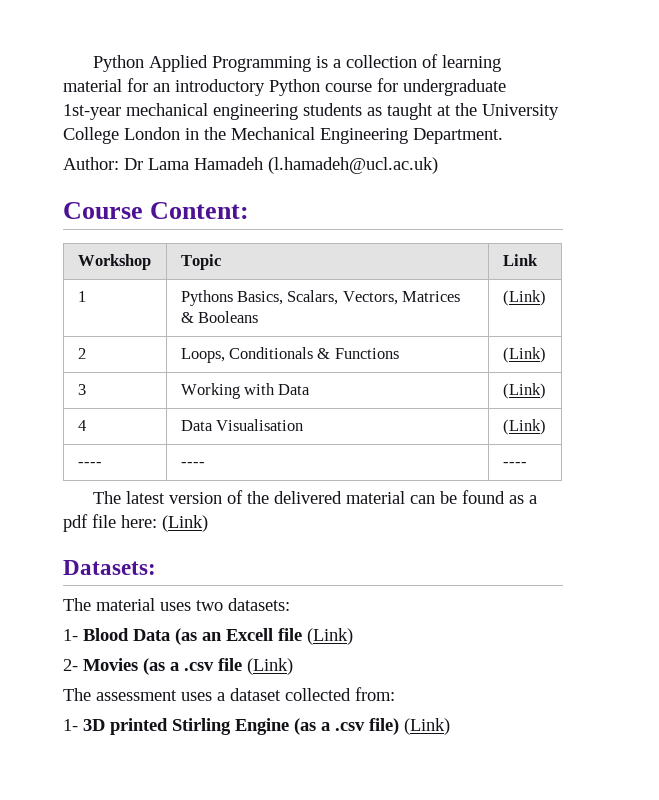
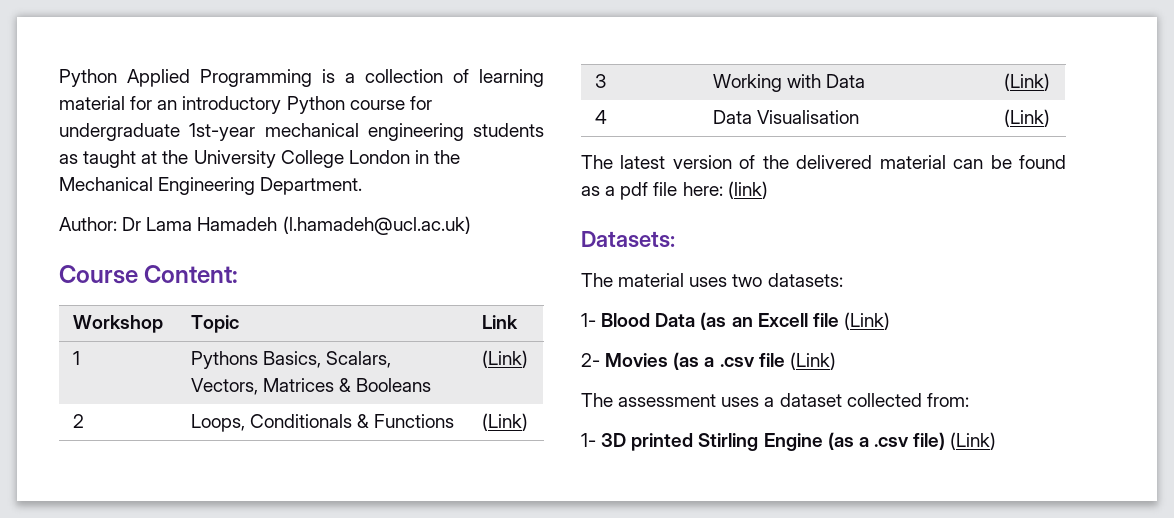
[77,462,102,467] [180,462,205,467] [502,462,527,467] // ---- | ---- | ---- -> (1050, 118) none
[162,515,208,532] (Link) -> [727,181,768,199] (link)

